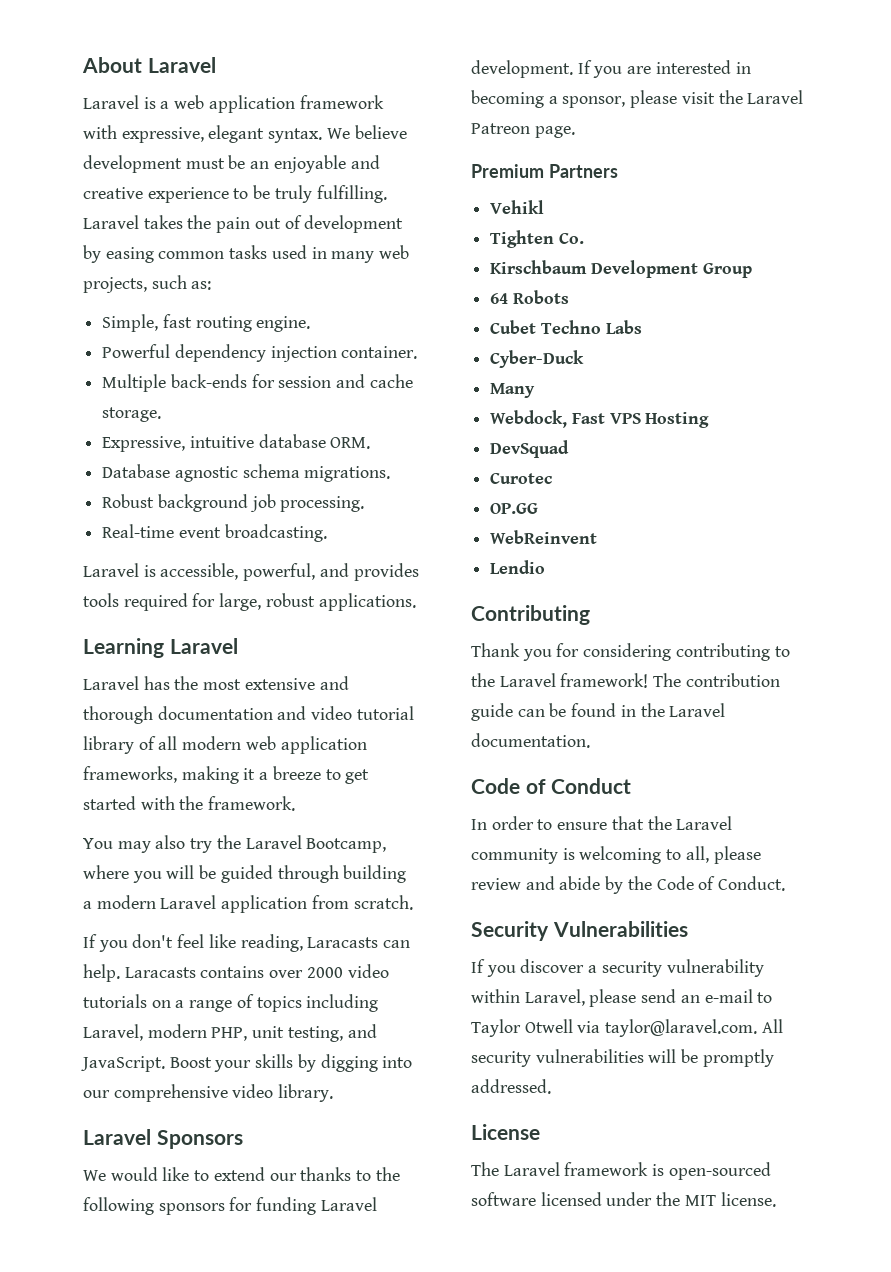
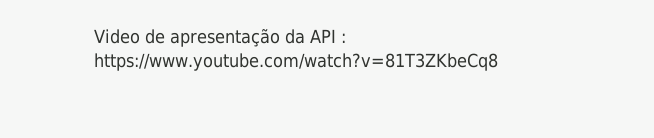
[82,57,216,73] [83,95,384,113] [83,125,407,143] [83,155,380,173] [83,185,387,203] [83,215,404,233] [83,245,410,263] [83,275,212,293] [102,314,311,332] [102,344,418,362] [102,374,413,392] [102,407,162,422] [102,434,371,452] [102,464,391,482] [102,494,365,512] [102,524,327,542] [83,563,419,581] [83,593,416,611] [83,638,238,658] [83,676,349,690] [83,706,414,724] [83,736,367,754] [83,766,370,784] [83,796,296,811] [83,835,387,853] [83,865,407,883] [83,895,413,913] [83,934,411,952] [83,964,389,982] [83,994,379,1012] [83,1024,377,1042] [81,1054,413,1072] [83,1084,334,1102] [83,1129,243,1149] [83,1167,400,1181] [83,1197,377,1215] [471,60,751,78] [471,90,804,108] [471,123,575,138] [471,164,618,178] [490,200,545,214] [490,230,584,248] [490,260,752,278] [490,290,569,304] [490,320,642,334] [490,350,585,368] [490,383,536,398] [490,410,710,428] [490,440,570,458] [490,473,553,484] [490,503,539,514] [490,530,598,544] [490,560,546,574] [471,605,590,625] [471,643,790,661] [471,673,780,688] [471,703,726,721] [471,733,590,748] [471,778,632,794] [471,816,733,830] [471,846,761,864] [471,876,786,894] [471,921,688,941] [471,959,764,977] [471,989,773,1007] [471,1019,783,1037] [471,1049,774,1067] [471,1079,551,1094] [471,1124,540,1140] [471,1162,771,1180] [471,1192,776,1207] About Laravel // Laravel is a web application framework with expressive, elegant syntax. We believe development must be an enjoyable and creative experience to be truly fulfilling. Laravel takes the pain out of development by easing common tasks used in many web projects, such as: // Simple, fast routing engine. // Powerful dependency injection container. // Multiple back-ends for session and cache storage. // Expressive, intuitive database ORM. // Database agnostic schema migrations. // Robust background job processing. // Real-time event broadcasting. // Laravel is accessible, powerful, and provides tools required for large, robust applications. // Learning Laravel // Laravel has the most extensive and thorough documentation and video tutorial library of all modern web application frameworks, making it a breeze to get started with the framework. // You may also try the Laravel Bootcamp, where you will be guided through building a modern Laravel application from scratch. // If you don't feel like reading, Laracasts can help. Laracasts contains over 2000 video tutorials on a range of topics including Laravel, modern PHP, unit testing, and JavaScript. Boost your skills by digging into our comprehensive video library. // Laravel Sponsors // We would like to extend our thanks to the following sponsors for funding Laravel development. If you are interested in becoming a sponsor, please visit the Laravel Patreon page. // Premium Partners // Vehikl // Tighten Co. // Kirschbaum Development Group // 64 Robots // Cubet Techno Labs // Cyber-Duck // Many // Webdock, Fast VPS Hosting // DevSquad // Curotec // OP.GG // WebReinvent // Lendio // Contributing // Thank you for considering contributing to the Laravel framework! The contribution guide can be found in the Laravel documentation. // Code of Conduct // In order to ensure that the Laravel community is welcoming to all, please review and abide by the Code of Conduct. // Security Vulnerabilities // If you discover a security vulnerability within Laravel, please send an e-mail to Taylor Otwell via taylor@laravel.com. All security vulnerabilities will be promptly addressed. // License // The Laravel framework is open-sourced software licensed under the MIT license. -> [94,29,346,47] [94,53,498,71] Video de apresentação da API : https://www.youtube.com/watch?v=81T3ZKbeCq8

